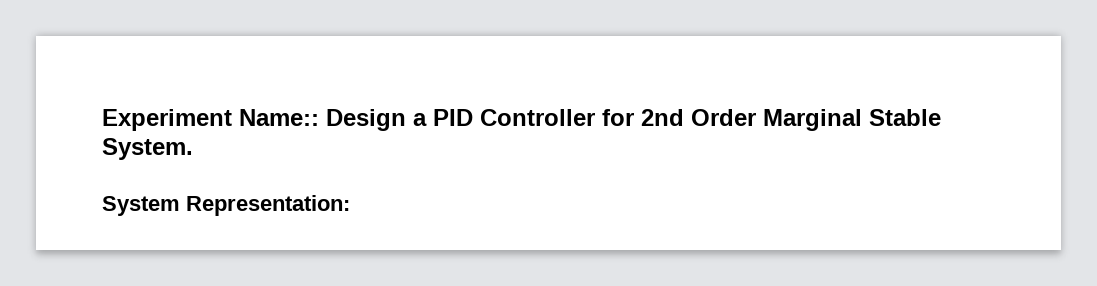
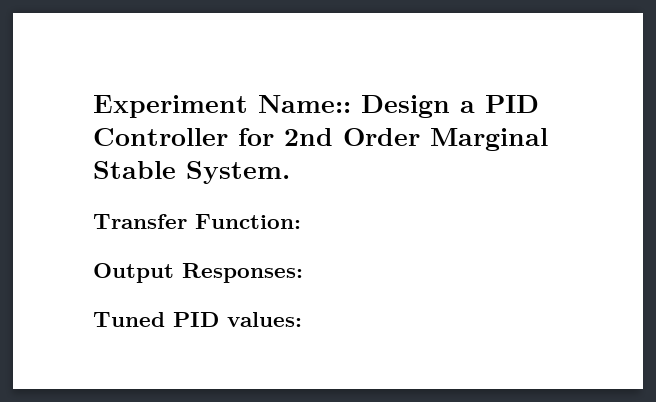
[102,195,350,216] System Representation: -> [93,214,301,229] [93,263,303,283] [93,312,302,327] Transfer Function: // Output Responses: // Tuned PID values:

